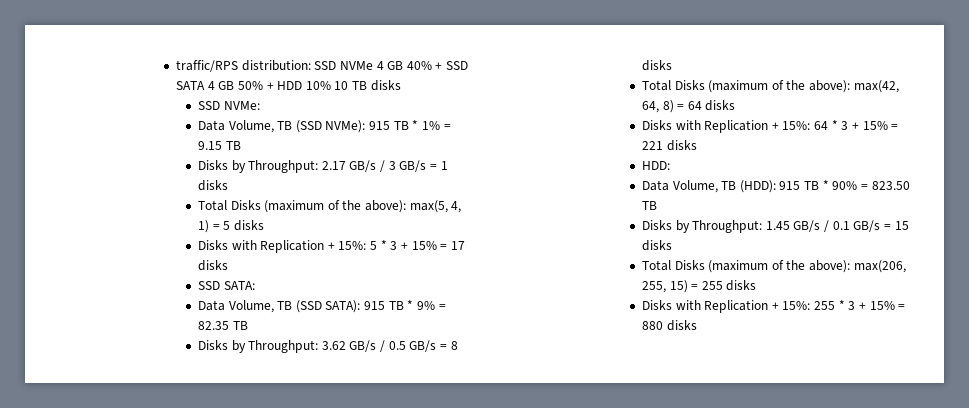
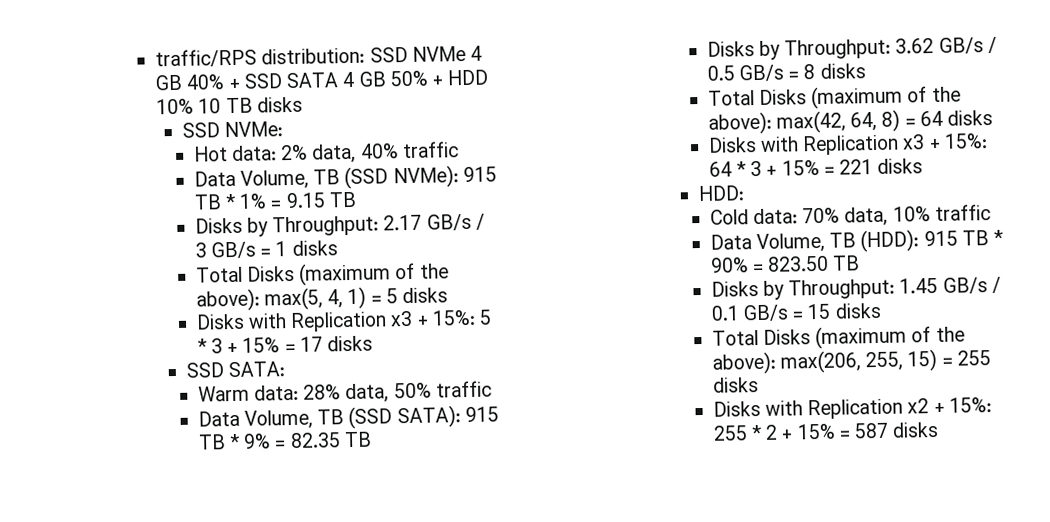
(260, 105) none -> [192,141,459,164] // Hot data: 2% data, 40% traffic
(325, 246) none -> [390,310,414,327] x3
(255, 285) none -> [197,380,492,404] // Warm data: 28% data, 50% traffic
(769, 126) none -> [902,134,926,150] x3
(670, 165) none -> [709,204,991,227] // Cold data: 70% data, 10% traffic
(769, 306) none -> [907,398,930,414] x2
[848,301,906,310] [641,321,663,330] 3 + 15% = 880 -> [765,422,890,440] 2 + 15% = 587

